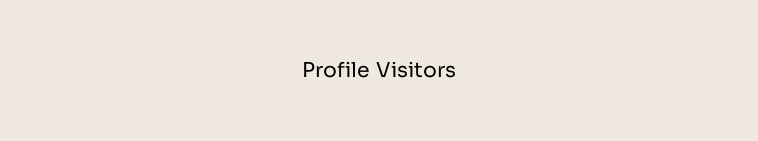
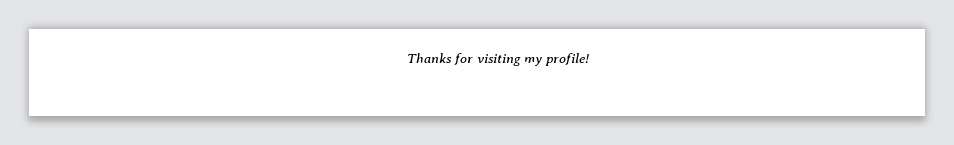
[302,61,456,78] Profile Visitors -> [406,53,589,66] Thanks for visiting my profile!

